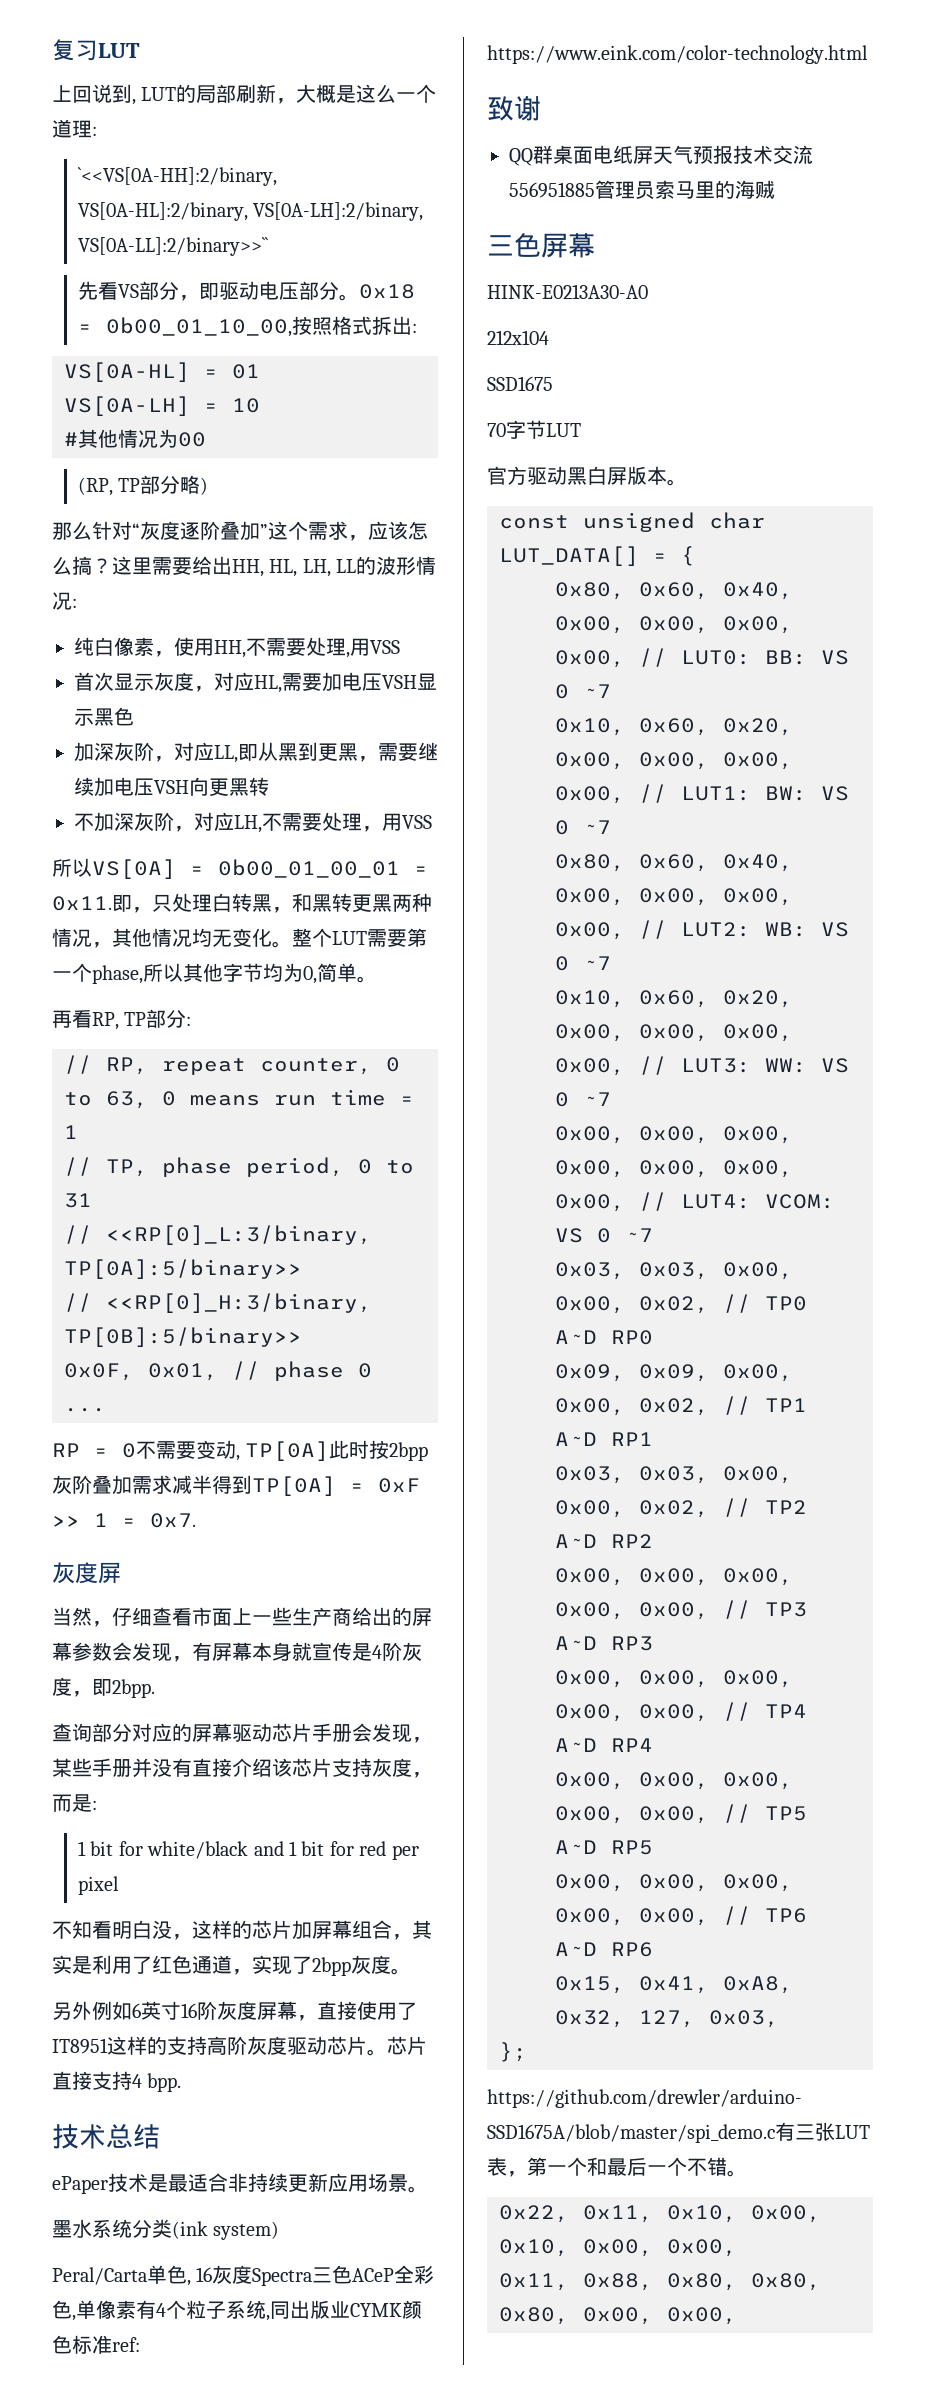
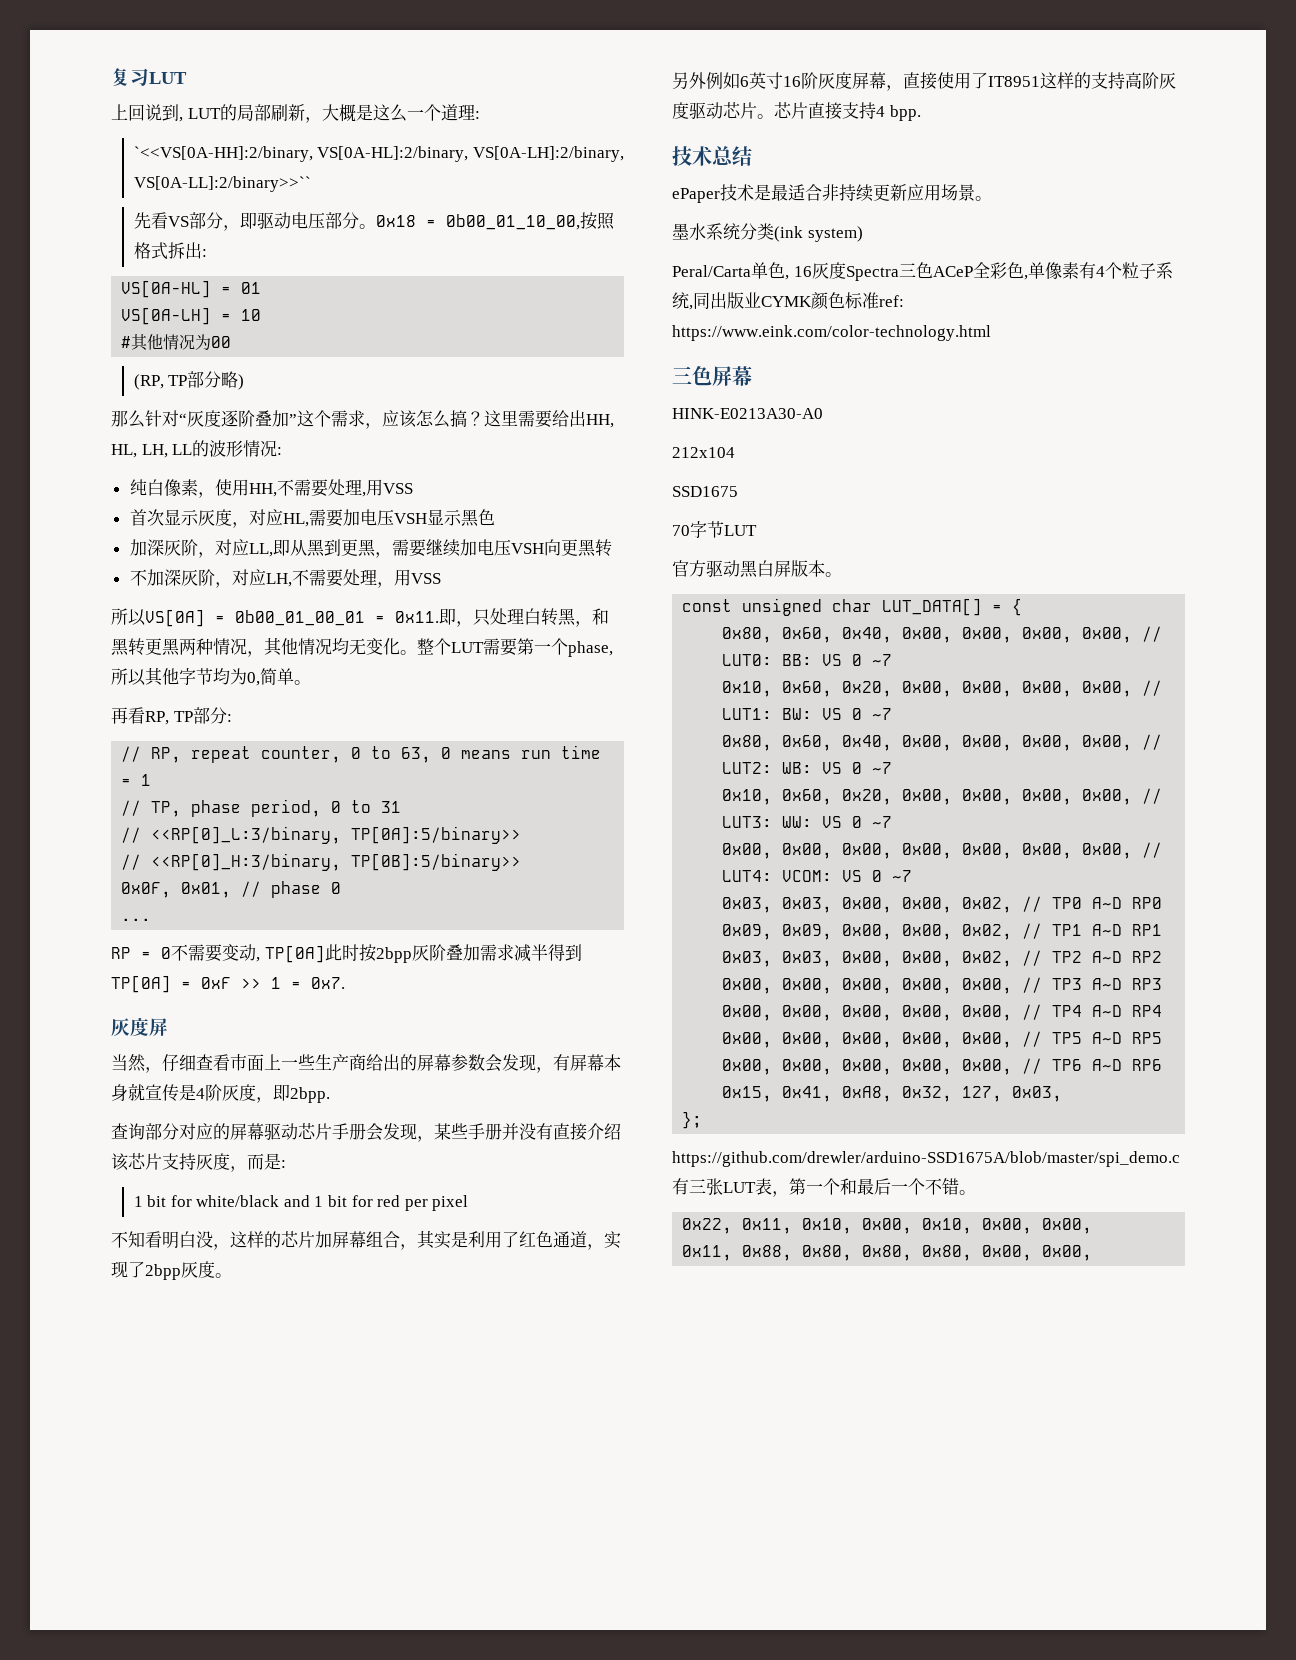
[487,95,541,121] [509,145,813,166] [509,180,775,200] // 致谢 // QQ群桌面电纸屏天气预报技术交流556951885管理员索马里的海贼 -> (991, 333) none

